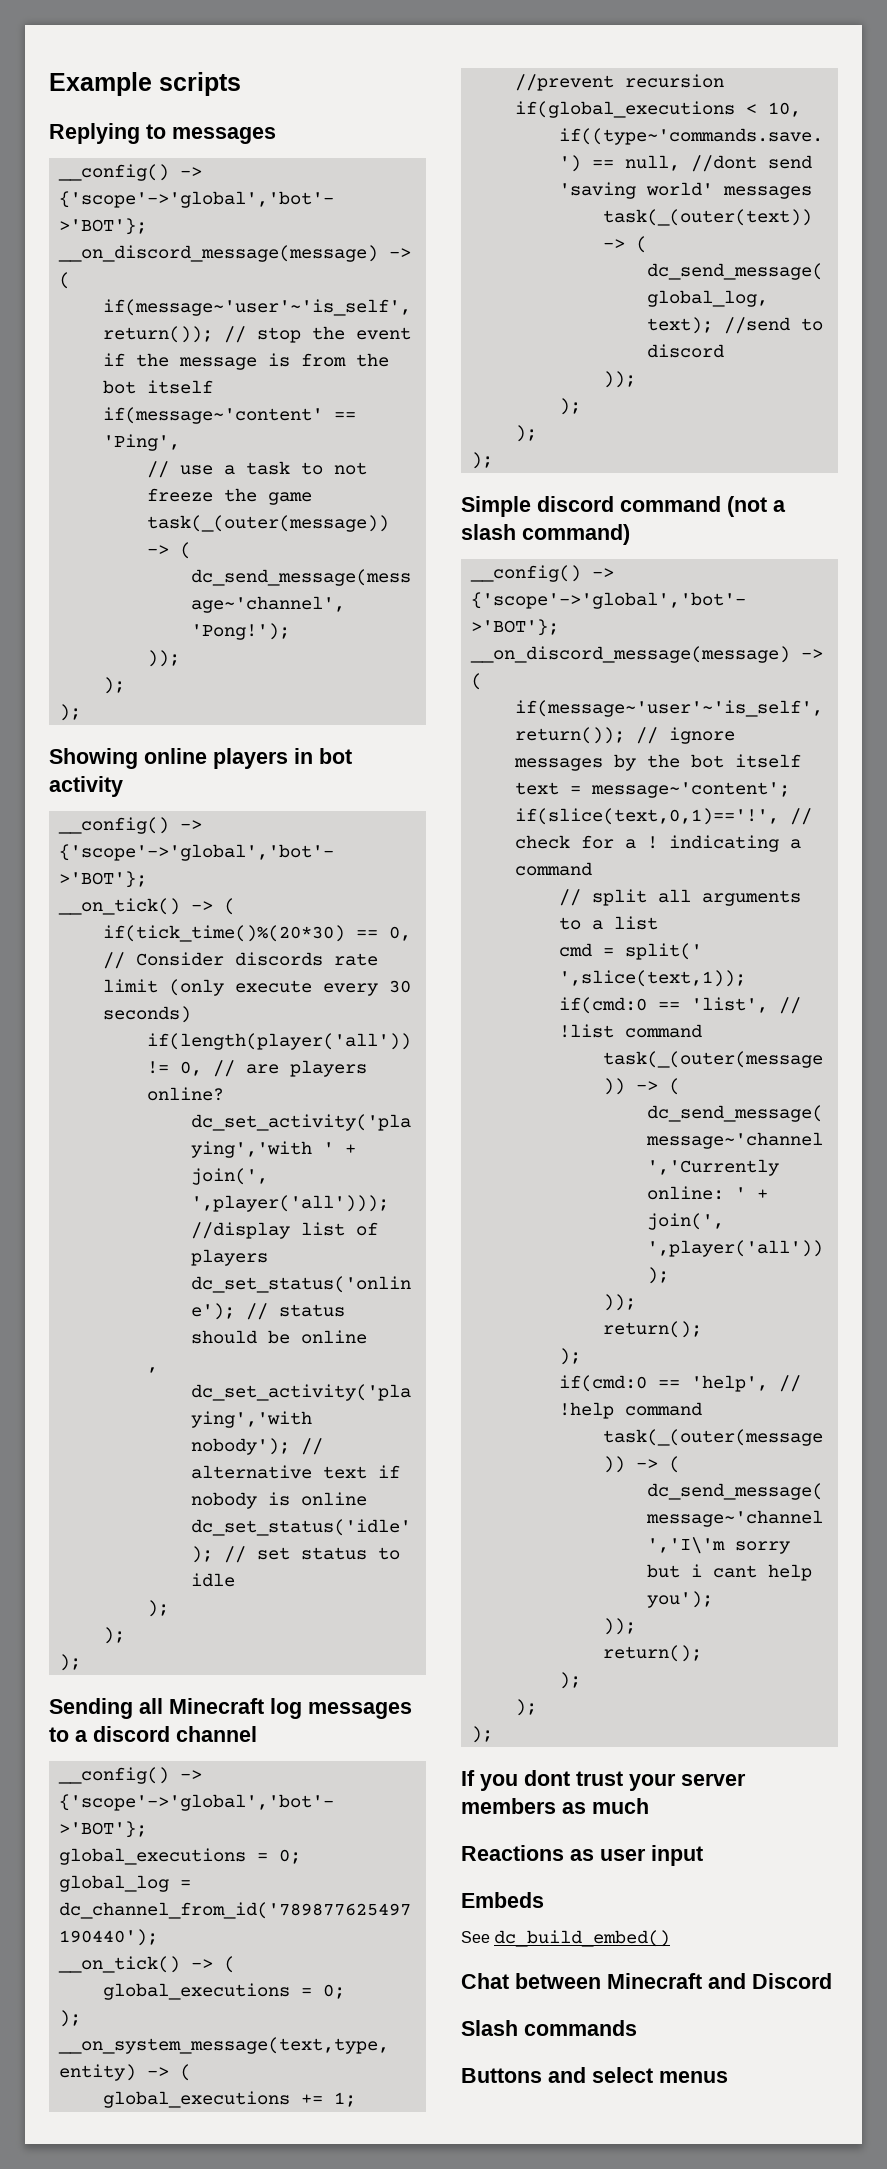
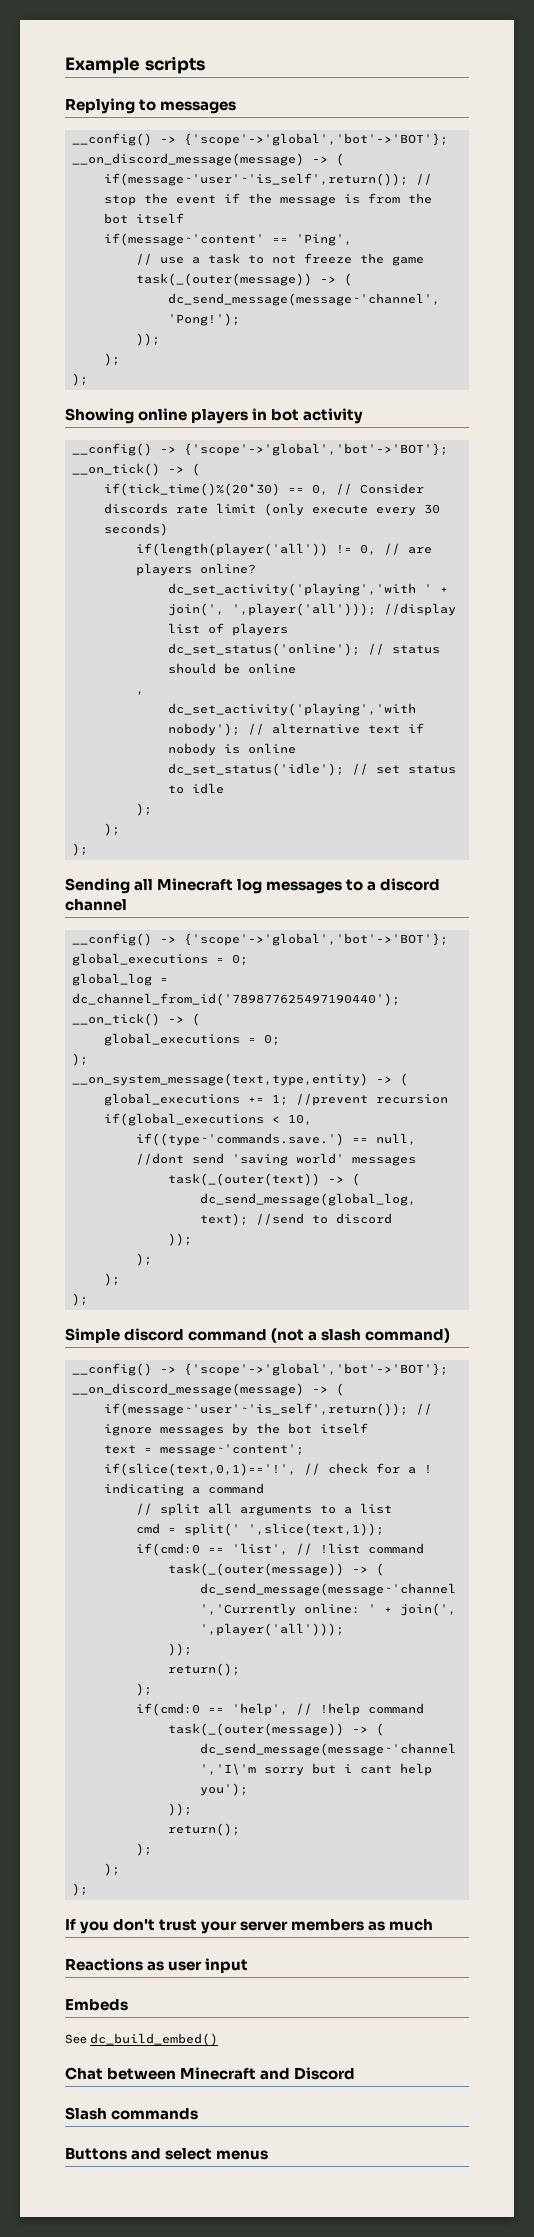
[524,1770,570,1786] dont -> [113,1919,156,1931] don't

